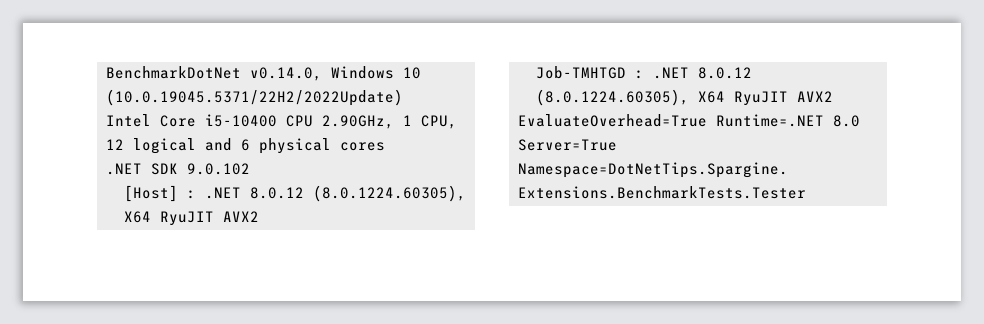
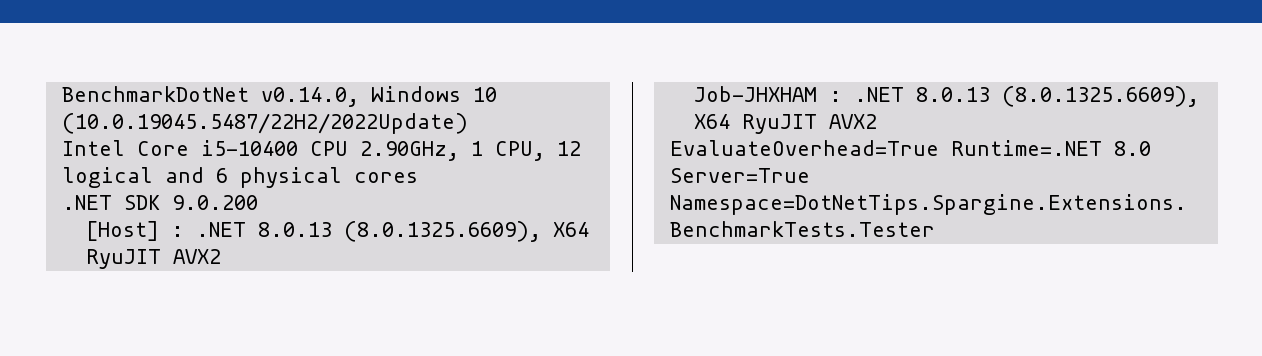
[105,89,403,106] (10.0.19045.5371/22H2/2022Update) -> [61,113,468,134] (10.0.19045.5487/22H2/2022Update)
[186,163,250,175] 9.0.102 -> [171,195,258,210] 9.0.200
[249,185,466,202] [123,211,259,226] [535,66,752,79] [535,89,689,106] 8.0.12 (8.0.1224.60305), X64 RyuJIT AVX2 // Job-TMHTGD : .NET 8.0.12 (8.0.1224.60305), -> [257,221,589,242] [85,249,221,269] [693,86,1199,107] 8.0.13 (8.0.1325.6609), X64 RyuJIT AVX2 // Job-JHXHAM : .NET 8.0.13 (8.0.1325.6609),

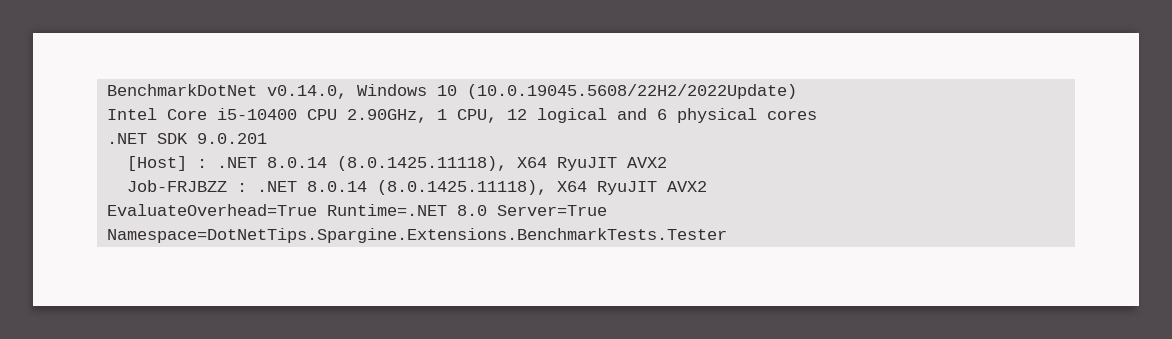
[61,113,468,134] (10.0.19045.5487/22H2/2022Update) -> [466,84,797,99] (10.0.19045.5608/22H2/2022Update)
[171,195,258,210] 9.0.200 -> [196,133,267,144] 9.0.201
[257,221,589,242] [85,249,221,269] [693,86,1199,107] 8.0.13 (8.0.1325.6609), X64 RyuJIT AVX2 // Job-JHXHAM : .NET 8.0.13 (8.0.1325.6609), -> [266,156,667,171] [126,180,547,195] 8.0.14 (8.0.1425.11118), X64 RyuJIT AVX2 // Job-FRJBZZ : .NET 8.0.14 (8.0.1425.11118),

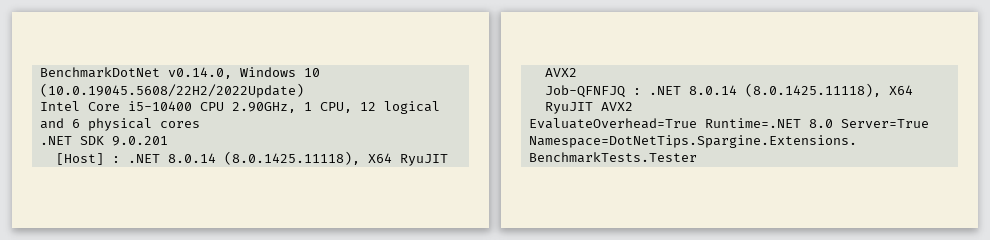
[126,180,227,192] Job-FRJBZZ -> [544,85,625,98] Job-QFNFJQ

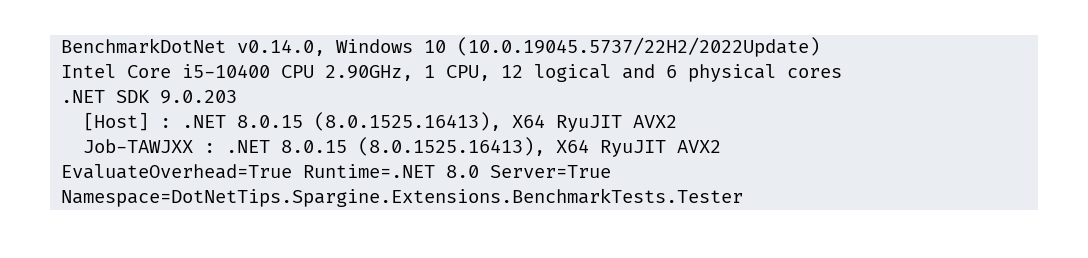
[39,83,304,98] (10.0.19045.5608/22H2/2022Update) -> [457,37,821,57] (10.0.19045.5737/22H2/2022Update)
[111,136,168,146] 9.0.201 -> [160,90,238,104] 9.0.203
[167,151,448,166] [544,68,577,77] [544,83,881,98] 8.0.14 (8.0.1425.11118), X64 RyuJIT AVX2 // Job-QFNFJQ : .NET 8.0.14 (8.0.1425.11118), -> [237,112,678,132] [83,137,546,156] 8.0.15 (8.0.1525.16413), X64 RyuJIT AVX2 // Job-TAWJXX : .NET 8.0.15 (8.0.1525.16413),

